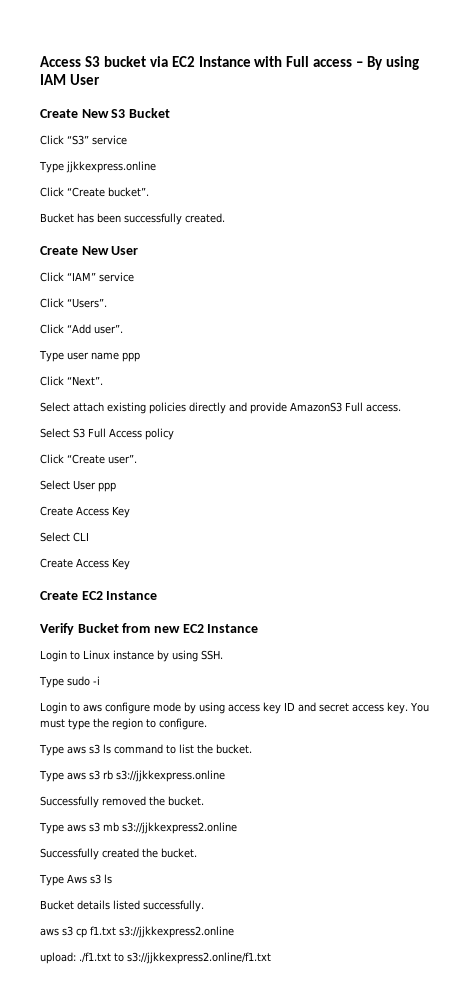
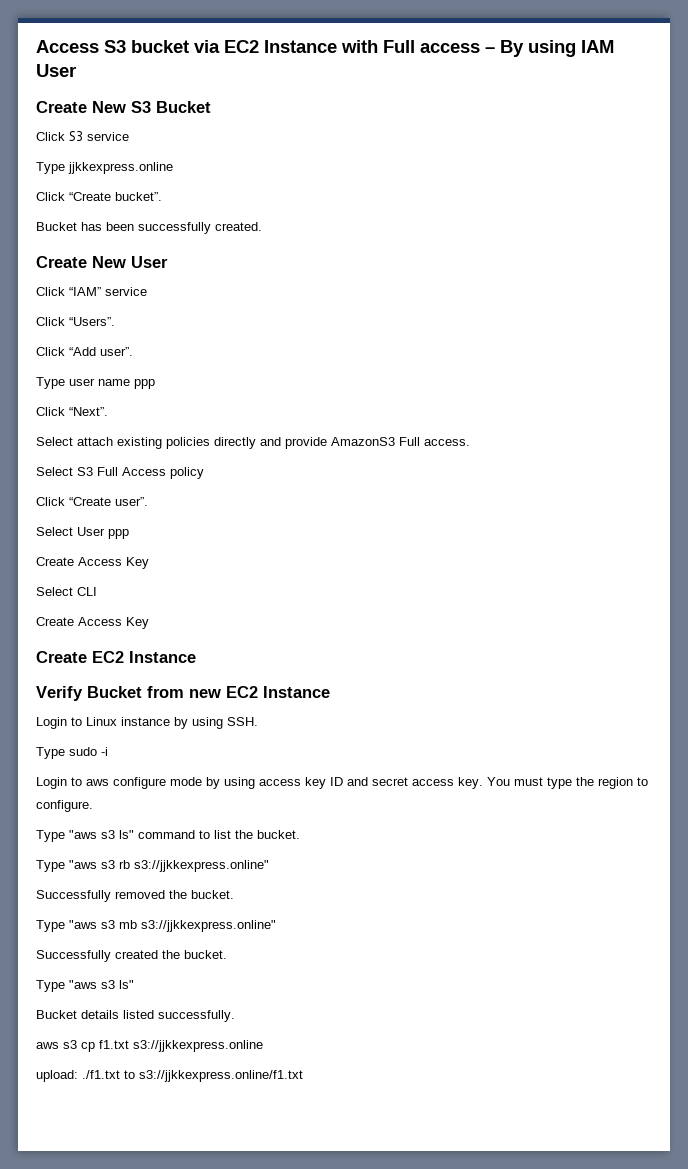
[67,135,89,145] “S3” -> [69,131,83,141] S3
[66,744,111,754] aws s3 ls -> [69,830,134,839] "aws s3 ls"
[66,772,86,780] aws -> [69,860,97,869] "aws
[115,770,225,782] s3://jjkkexpress.online -> [134,860,269,872] s3://jjkkexpress.online"
[66,824,86,832] aws -> [69,920,97,929] "aws
[121,822,237,834] s3://jjkkexpress2.online -> [141,920,276,932] s3://jjkkexpress.online"
[66,874,112,884] Aws s3 ls -> [69,980,134,989] "aws s3 ls"
[119,926,234,938] s3://jjkkexpress2.online -> [133,1040,263,1052] s3://jjkkexpress.online
[127,952,271,964] s3://jjkkexpress2.online/f1.txt -> [139,1070,303,1082] s3://jjkkexpress.online/f1.txt

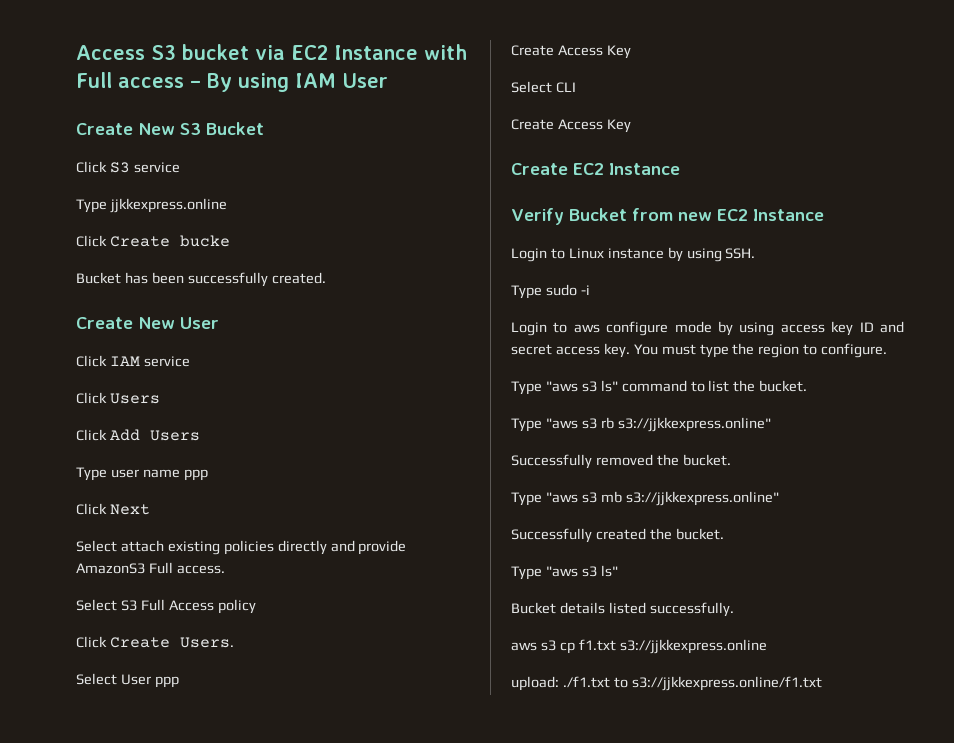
[69,192,162,201] “Create bucket”. -> [109,235,230,247] Create bucke
[69,287,101,296] “IAM” -> [109,356,140,366] IAM
[69,317,115,326] [36,347,133,356] “Users”. // Click “Add user”. -> [109,393,160,404] [76,429,200,441] Users // Click Add Users
[69,407,108,416] “Next”. -> [109,504,150,515] Next
[69,497,148,506] “Create user”. -> [109,637,234,648] Create Users.

